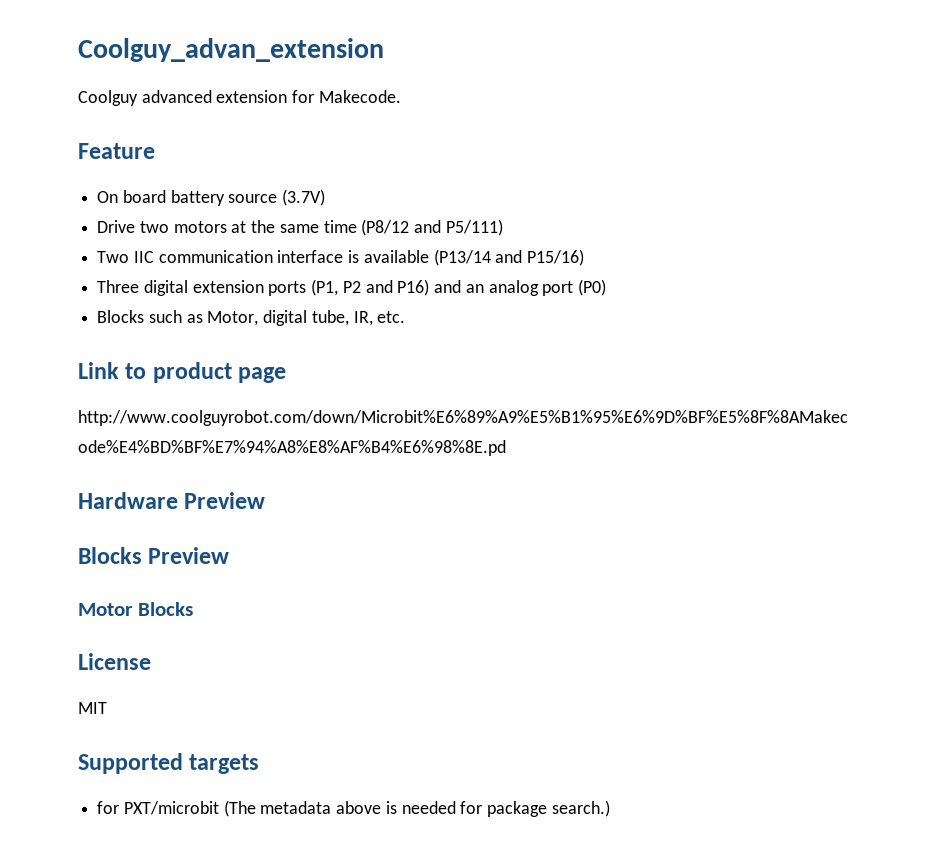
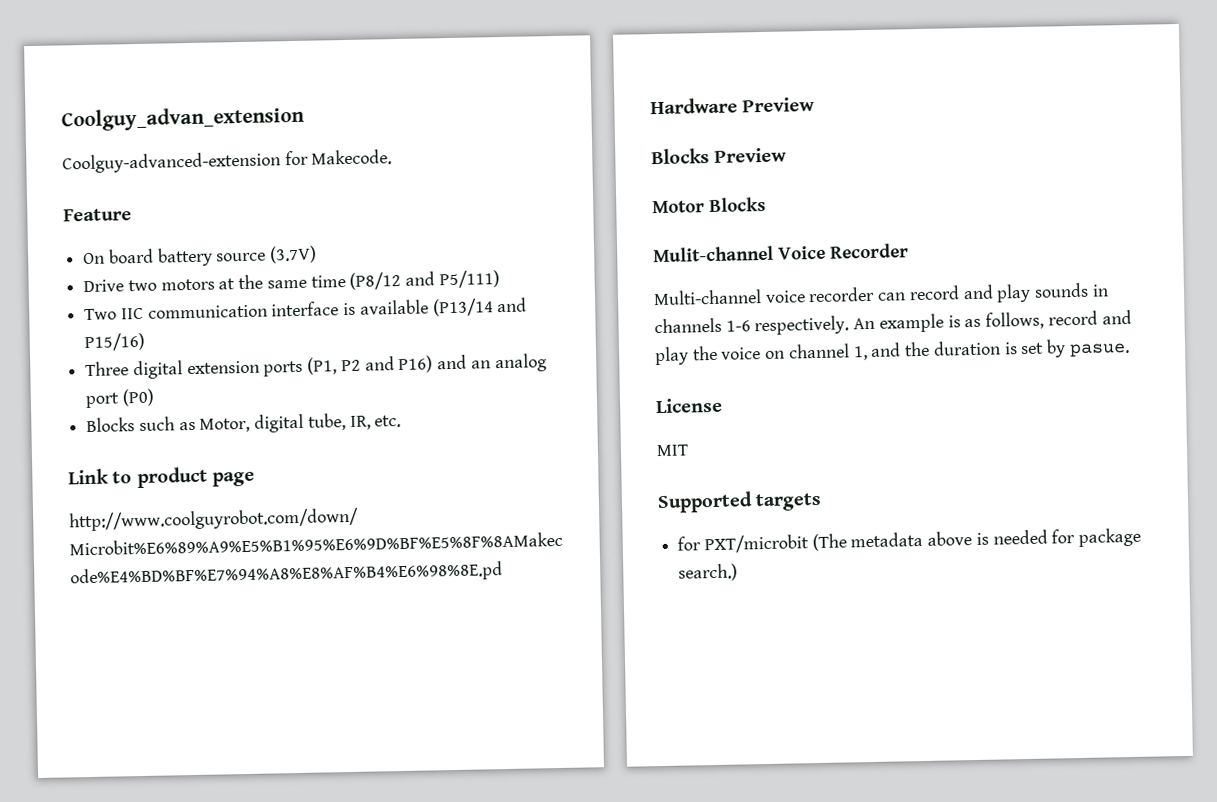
[78,90,288,106] Coolguy advanced extension -> [62,151,281,174] Coolguy-advanced-extension
(193, 609) none -> [653,243,909,263] [653,282,1109,306] [654,309,1132,336] [654,339,1130,366] // Mulit-channel Voice Recorder // Multi-channel voice recorder can record and play sounds in channels 1-6 respectively. An example is as follows, record and play the voice on channel 1, and the duration is set by pasue.

